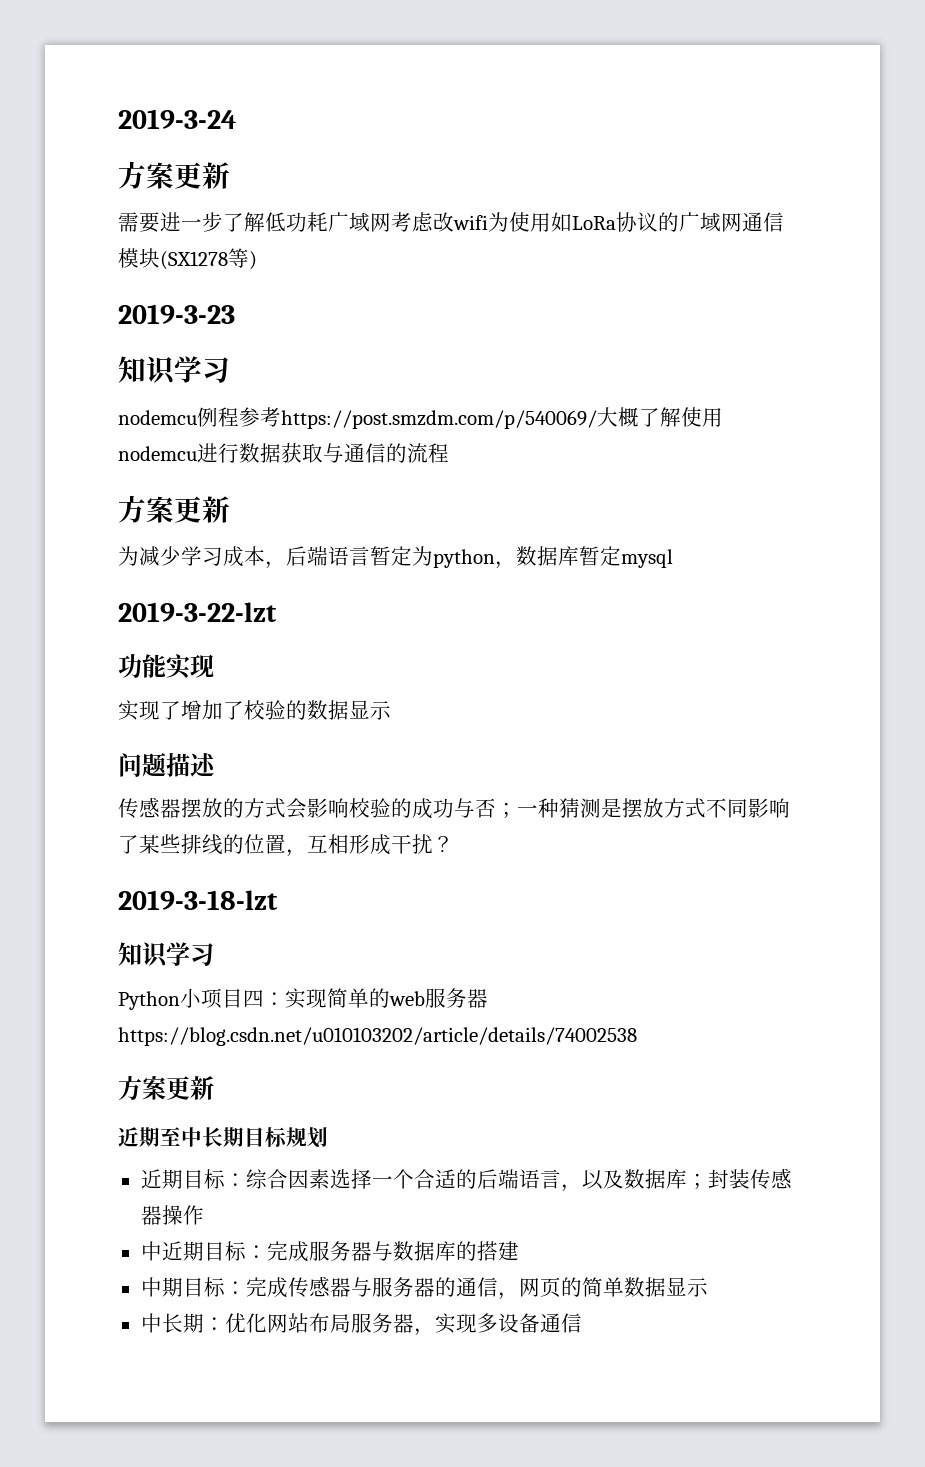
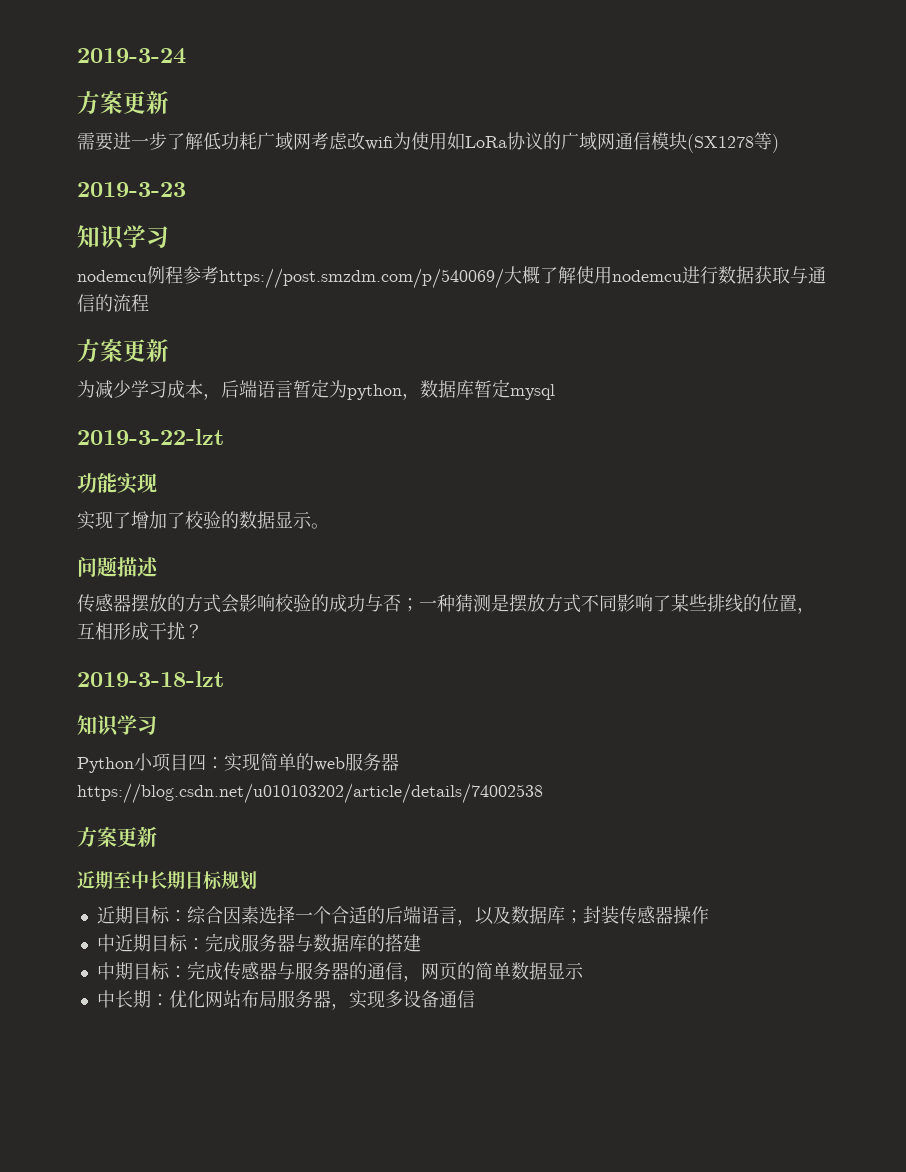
(391, 710) none -> [311,523,329,529] 。

